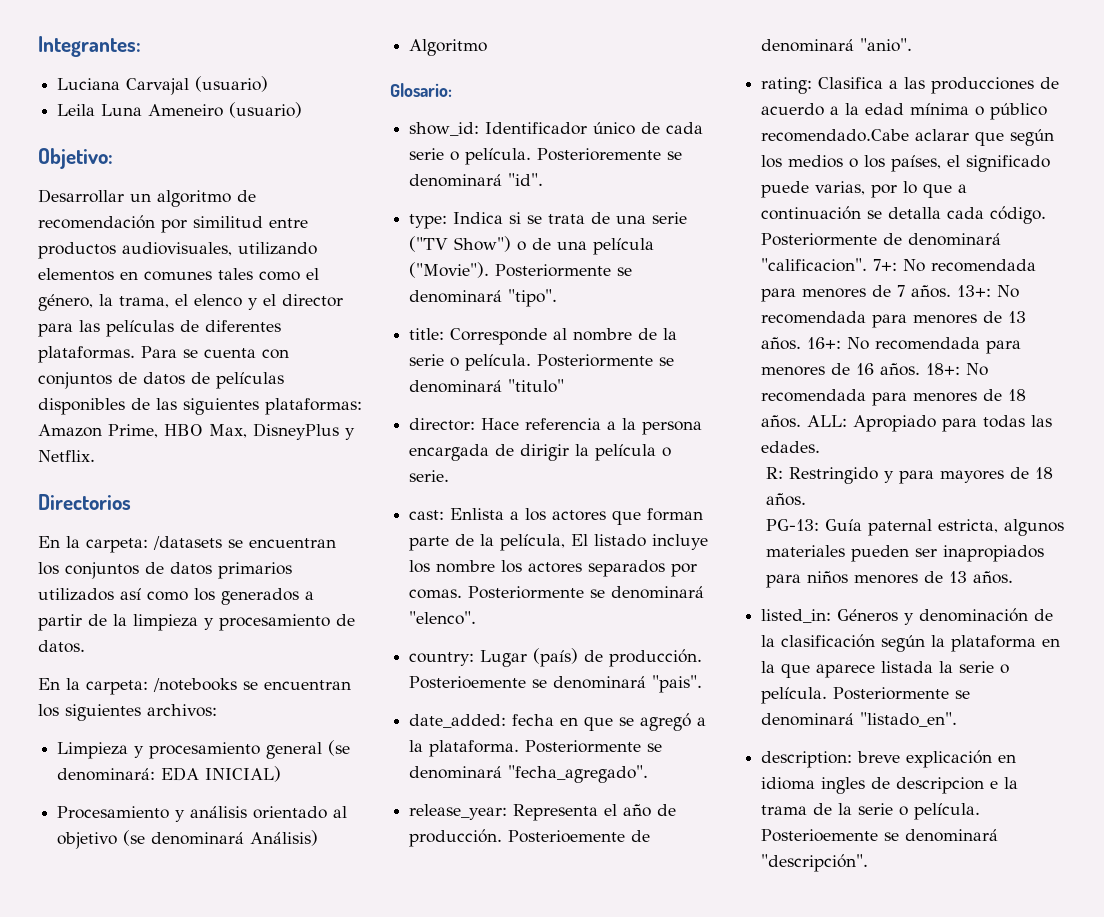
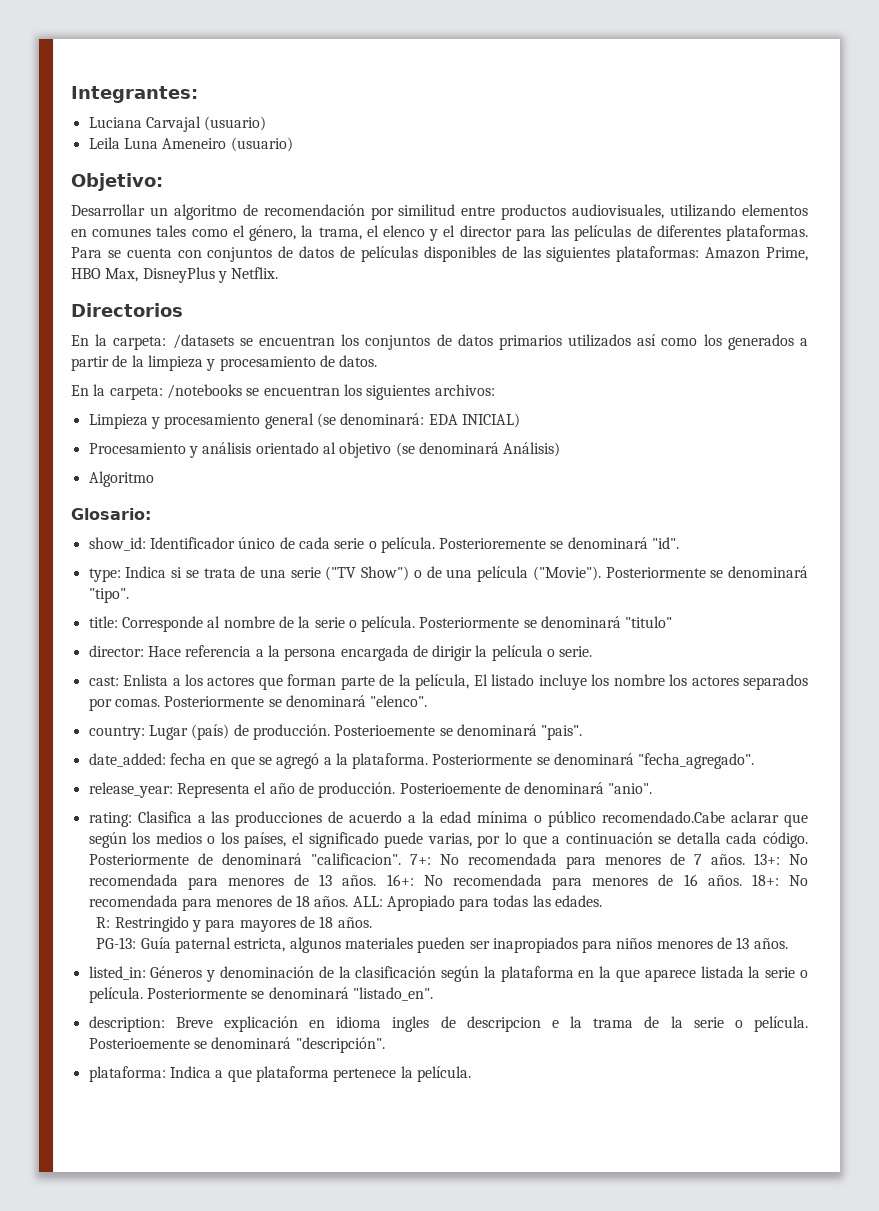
[857,751,901,763] breve -> [175,1017,213,1028] Breve
(869, 863) none -> [88,1066,471,1082] // plataforma: Indica a que plataforma pertenece la película.

